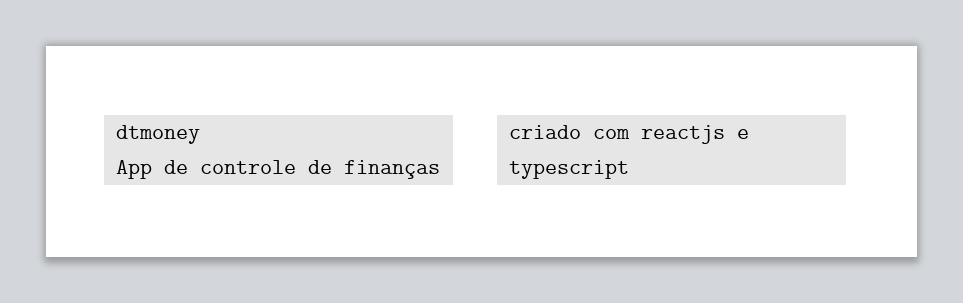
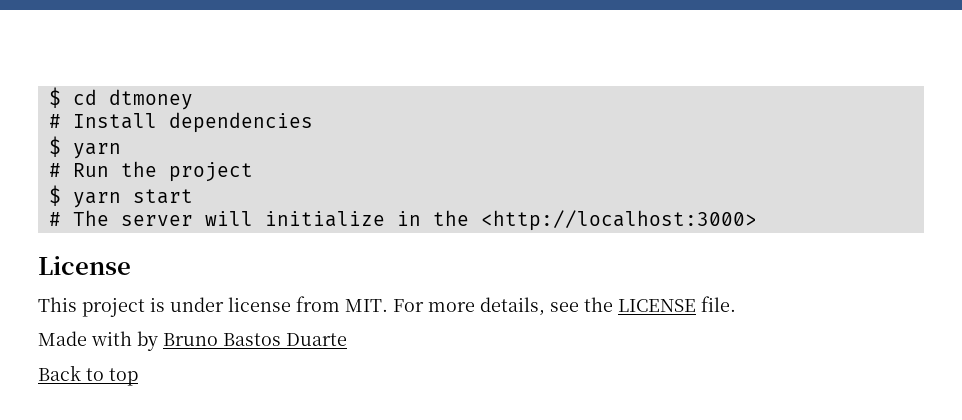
(115, 134) none -> [48,87,97,108] $ cd
[115,160,440,179] [508,125,749,144] [508,160,629,179] App de controle de finanças criado com reactjs e typescript -> [48,112,313,133] [48,136,121,159] [48,161,253,182] [48,185,193,208] [48,210,757,231] [38,256,131,275] [38,296,736,317] [38,331,347,351] [38,365,138,386] # Install dependencies // $ yarn // # Run the project // $ yarn start // # The server will initialize in the <http://localhost:3000> // License // This project is under license from MIT. For more details, see the LICENSE file. // Made with by Bruno Bastos Duarte // Back to top

